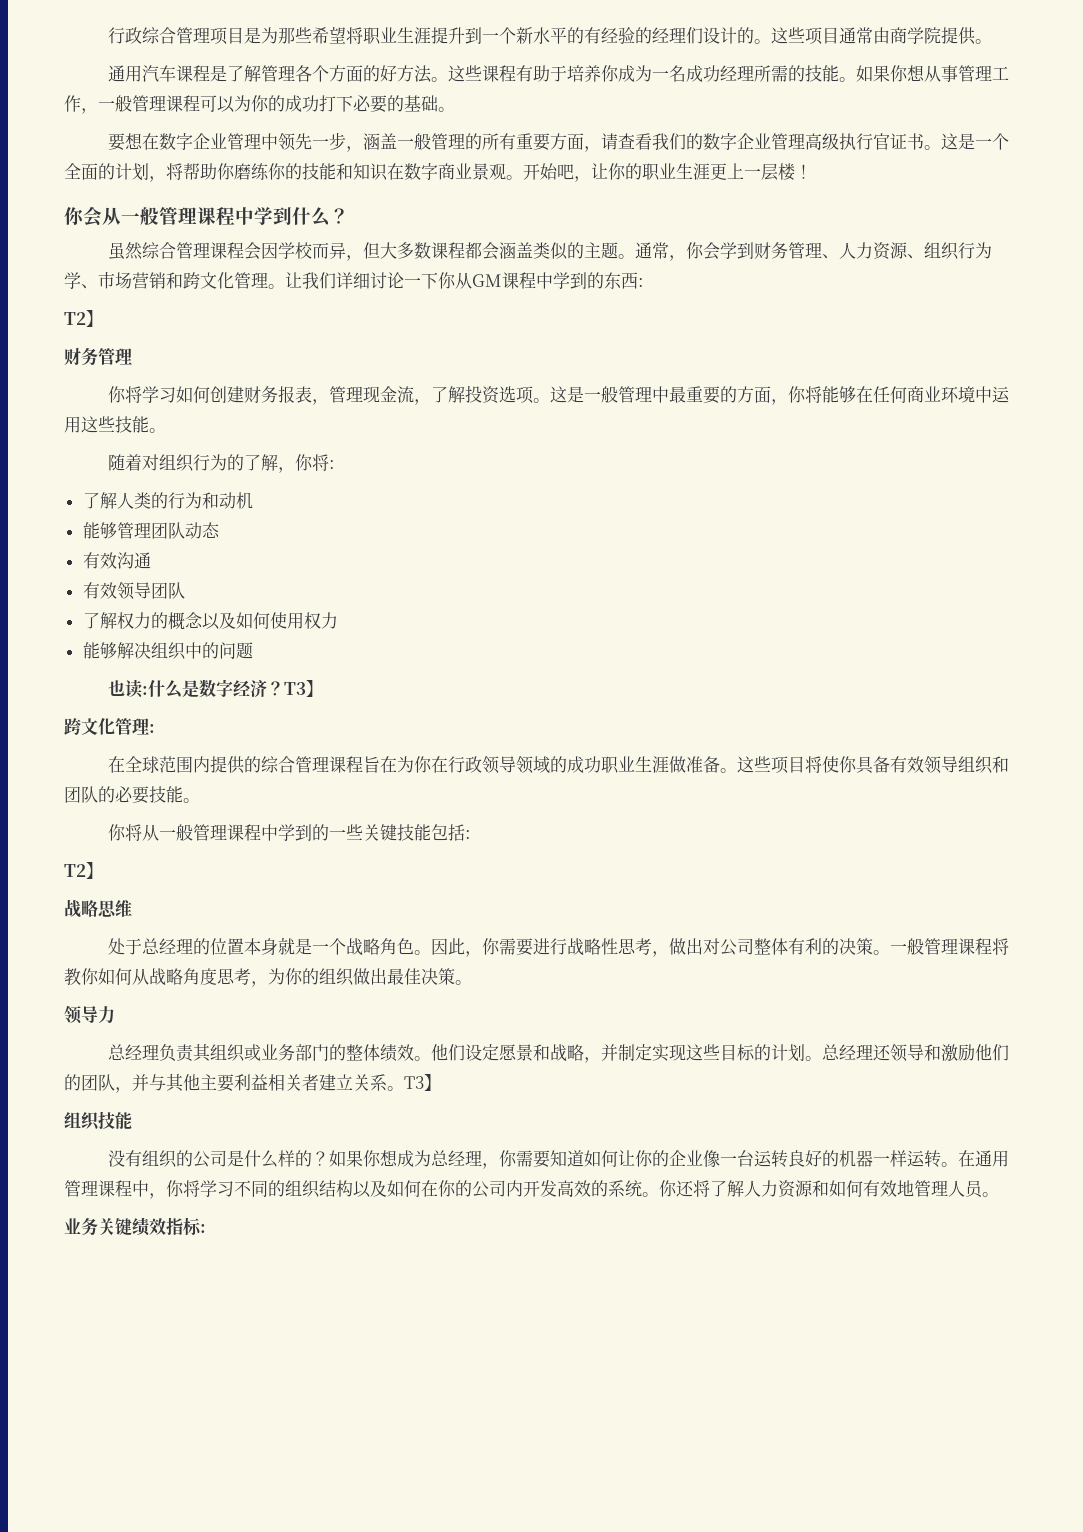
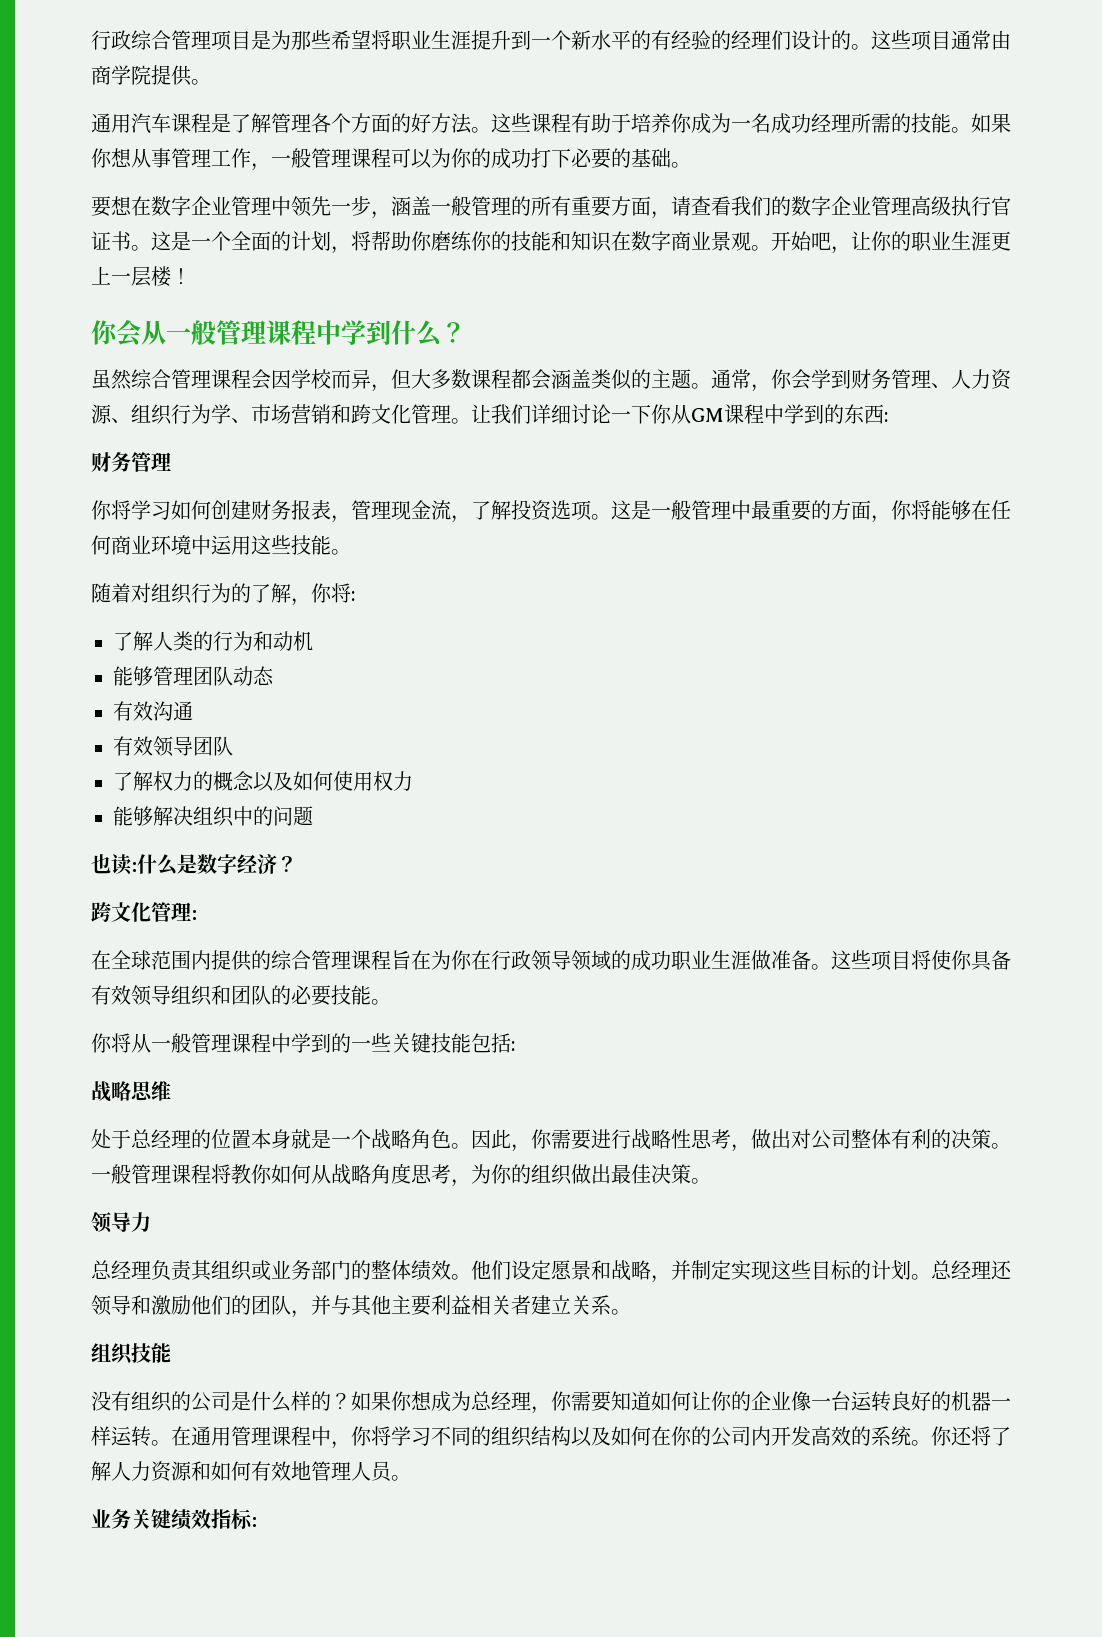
[64,310,103,327] // T2】 -> (888, 417) none
[283,680,323,697] T3】 -> (297, 864) none
[64,862,103,879] // T2】 -> (515, 1046) none
[404,1074,441,1091] T3】 -> (631, 1312) none

